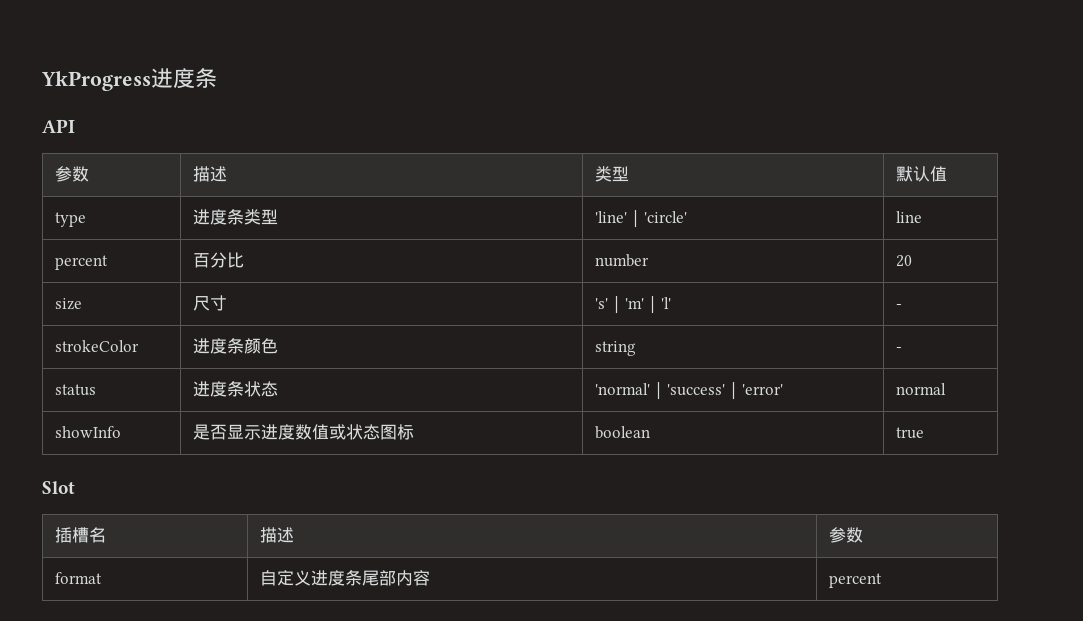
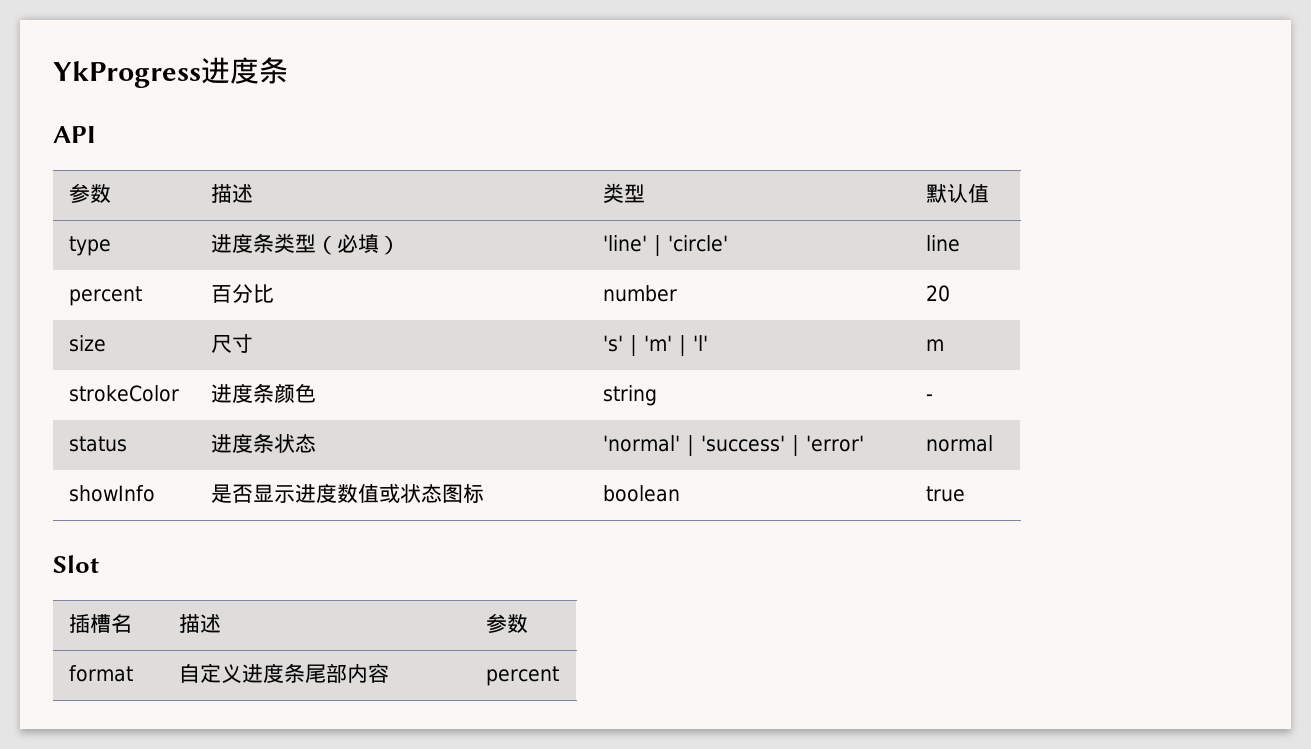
(279, 217) none -> [315,233,400,255] （必填）
[896,304,903,309] - -> [925,339,944,351] m

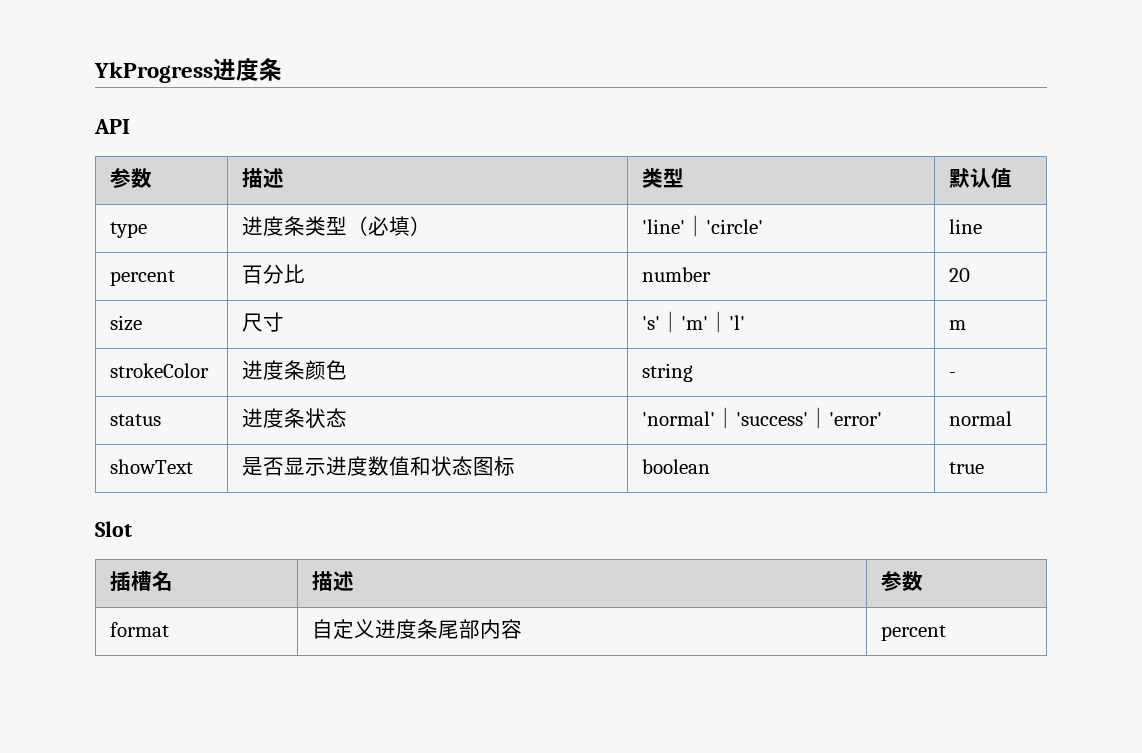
[68,485,155,502] showInfo -> [110,459,194,474] showText
[378,483,400,503] 或 -> [410,456,432,476] 和

